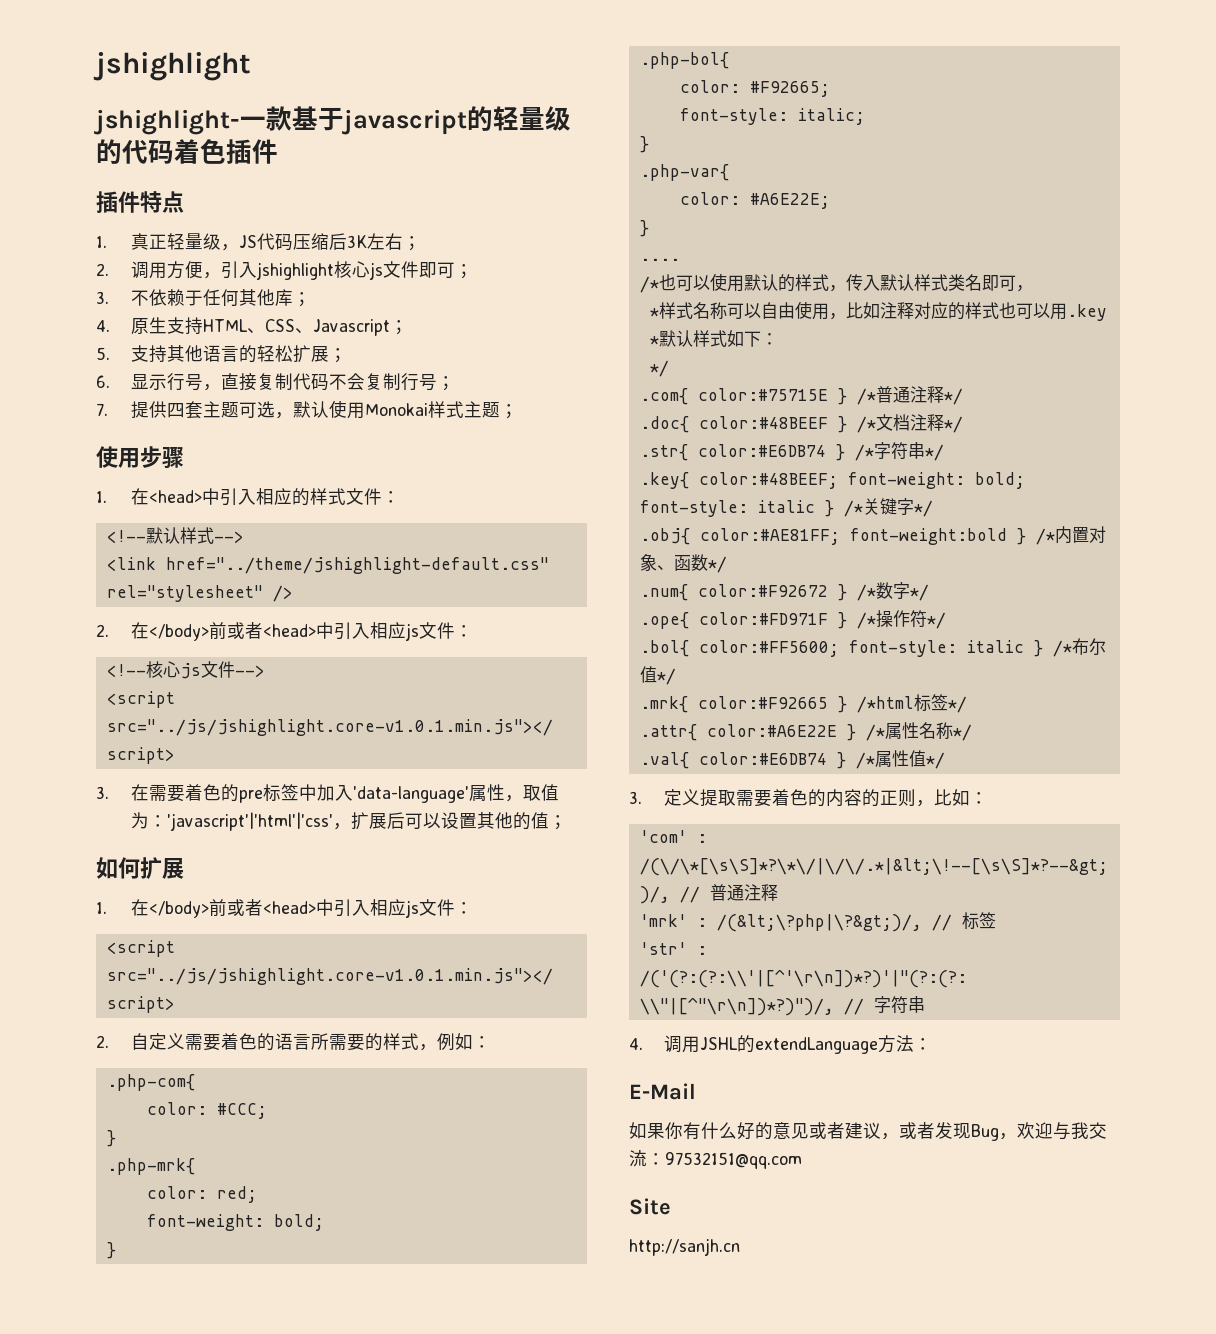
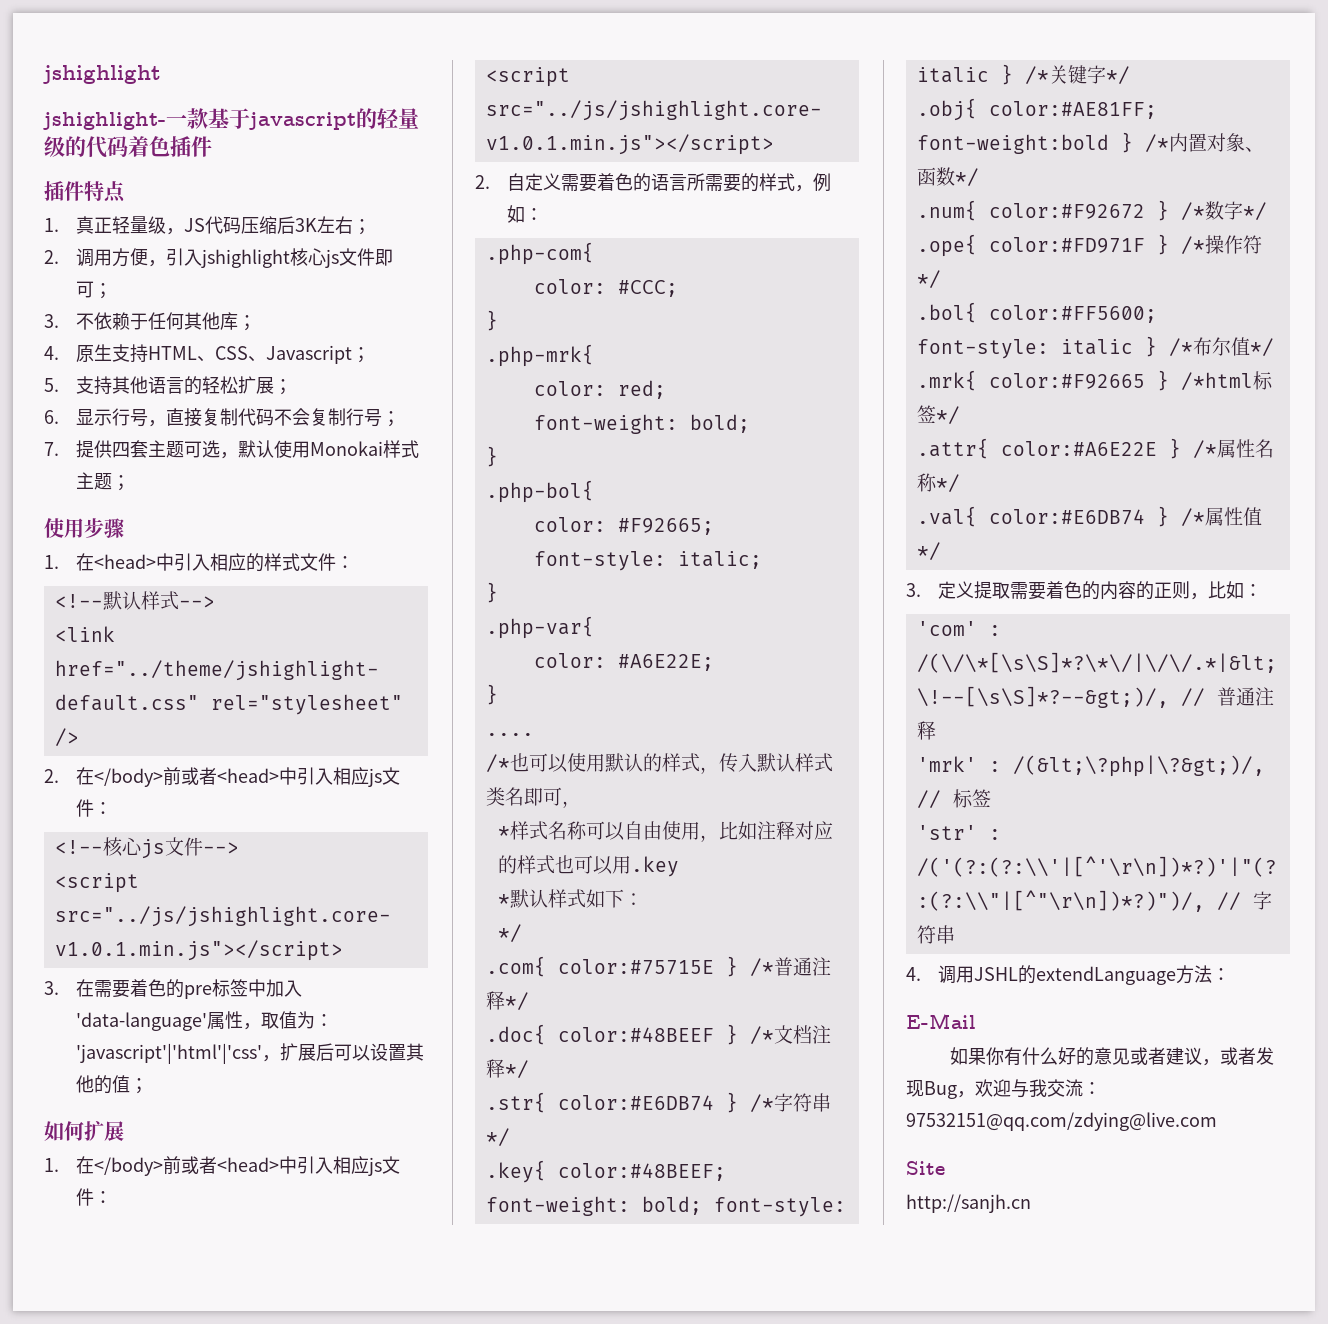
[665,1152,802,1169] 97532151@qq.com -> [906,1112,1217,1131] 97532151@qq.com/zdying@live.com

